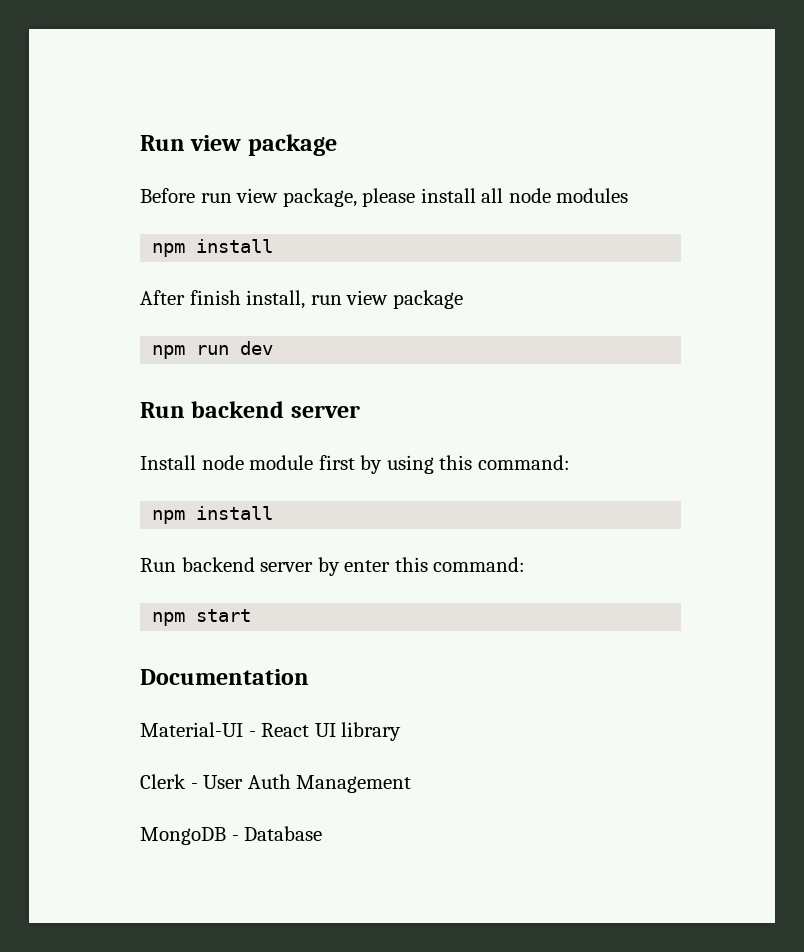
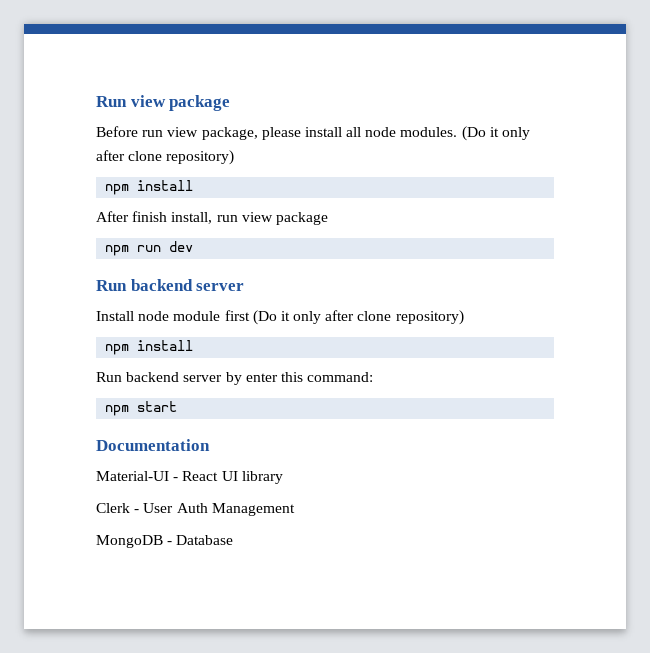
[556,188,629,203] modules -> [400,126,531,141] [96,150,235,165] modules. (Do it only after clone repository)
[360,455,570,474] by using this command: -> [252,310,464,325] (Do it only after clone repository)

